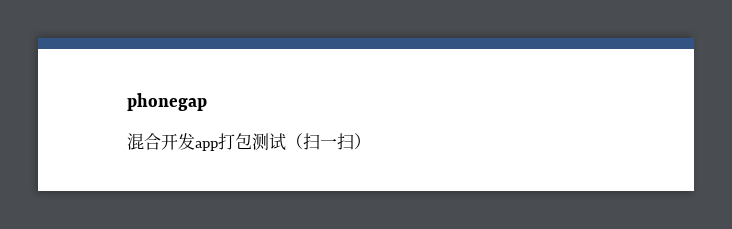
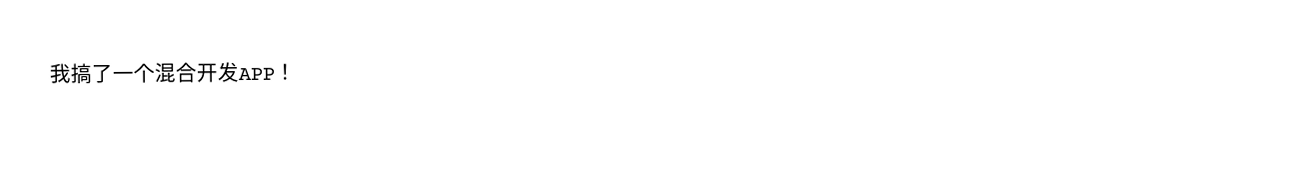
[127,93,207,111] [127,133,371,151] phonegap // 混合开发app打包测试（扫一扫） -> [49,62,296,84] 我搞了一个混合开发APP！

